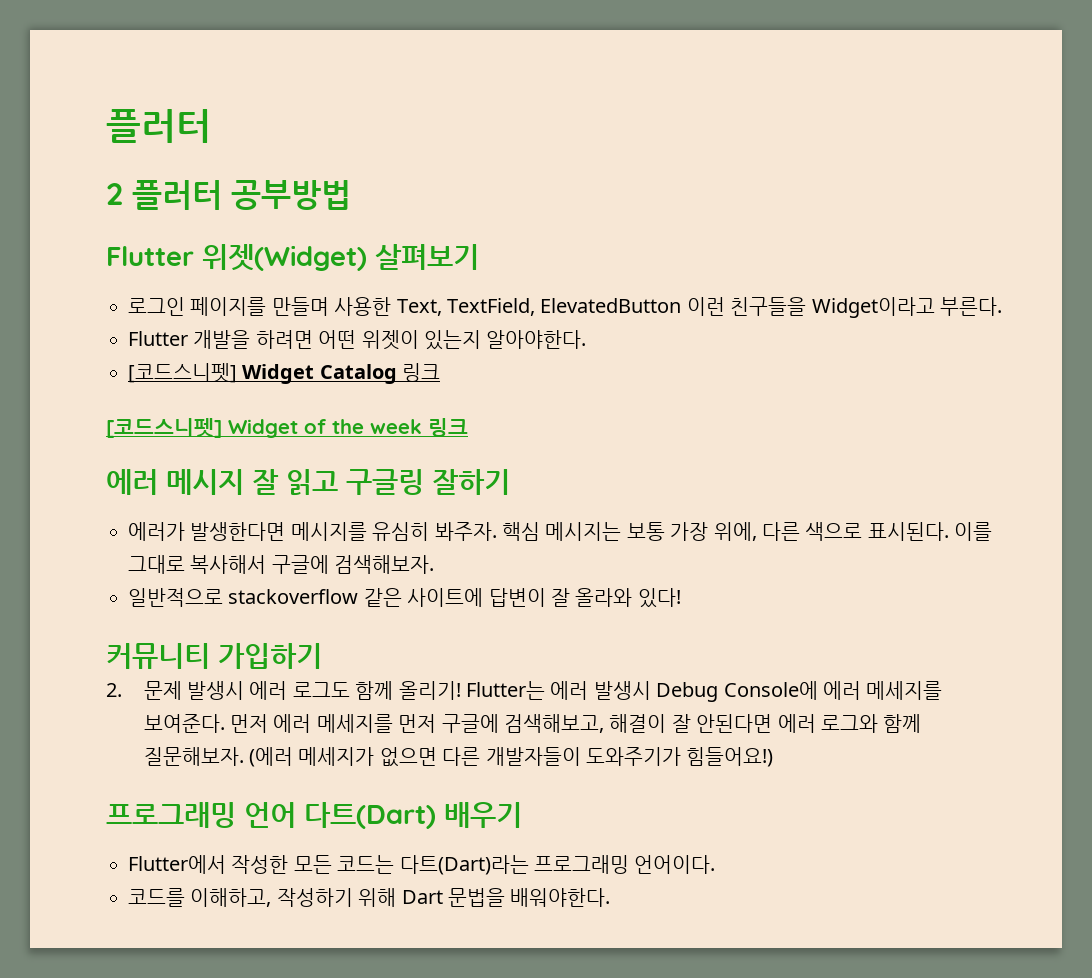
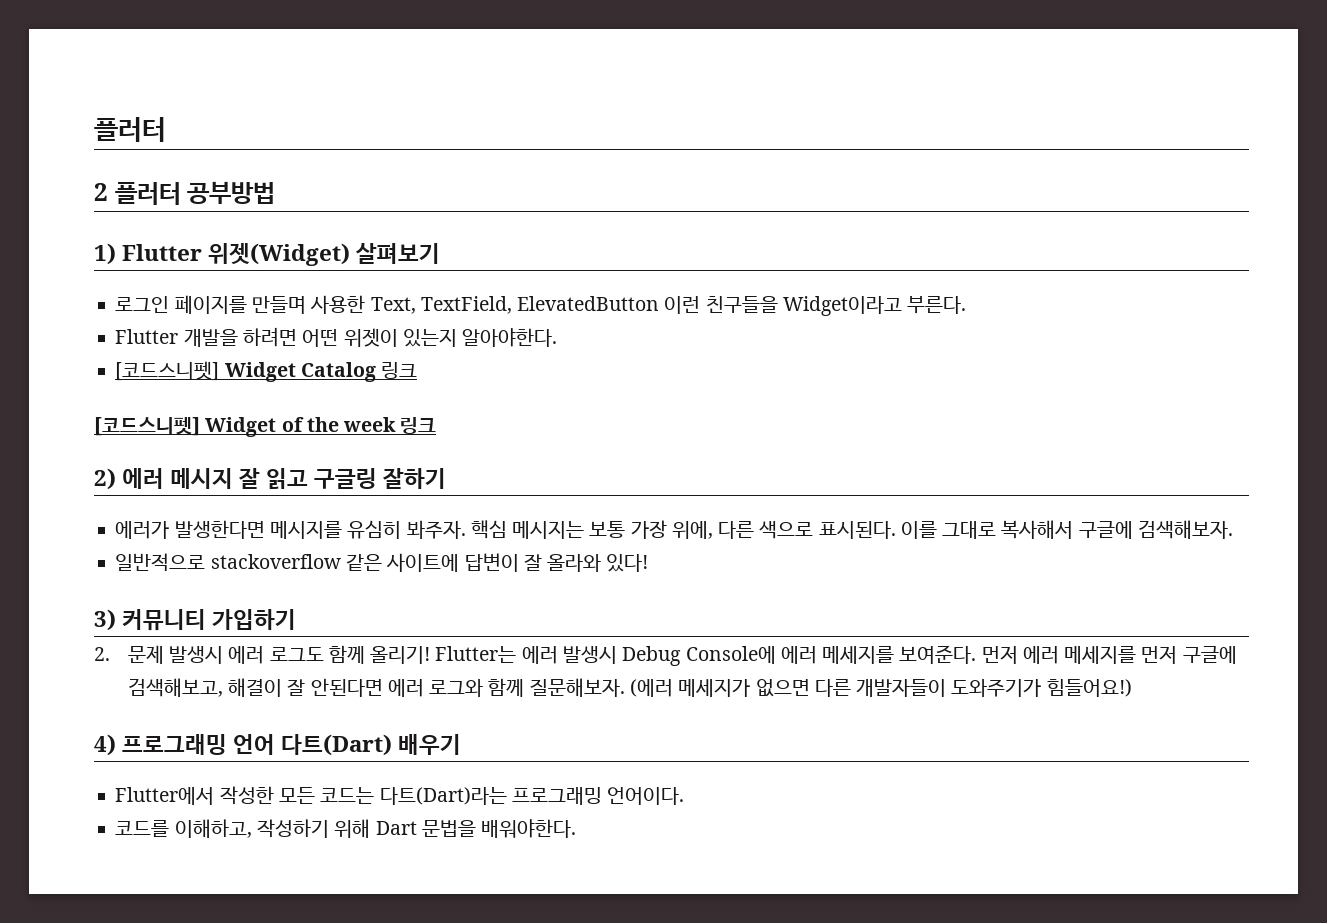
(351, 195) none -> [94,243,116,265] 1)
(468, 427) none -> [94,468,116,490] 2)
(681, 598) none -> [94,609,116,631] 3)
(774, 757) none -> [94,734,116,756] 4)

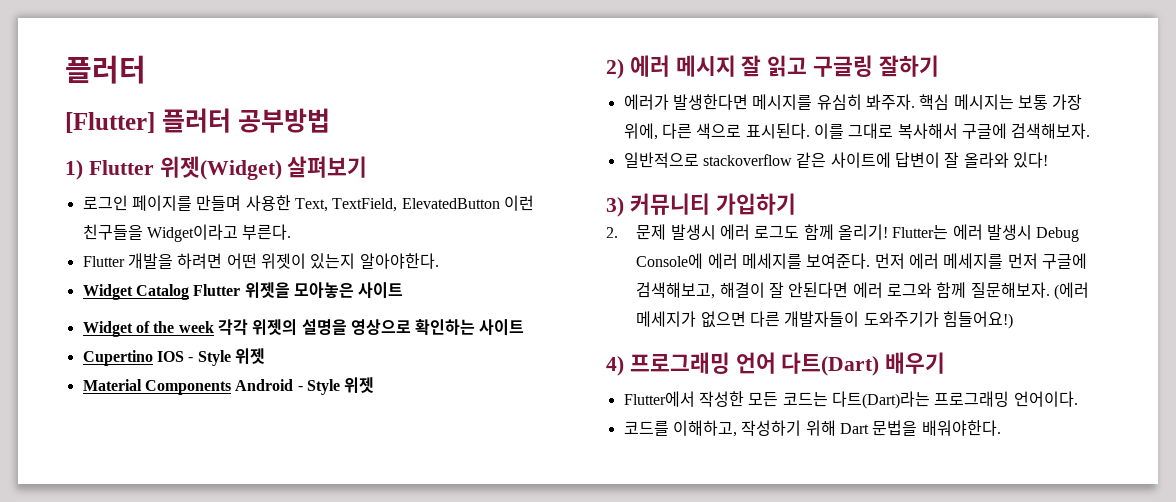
[94,183,108,201] 2 -> [65,112,155,133] [Flutter]
[115,361,220,381] [코드스니펫] -> (439, 261) none
[381,362,418,379] [94,417,437,437] 링크 // [코드스니펫] Widget of the week 링크 -> [193,282,404,299] [82,319,525,337] [82,348,265,366] [82,377,375,395] Flutter 위젯을 모아놓은 사이트 // Widget of the week 각각 위젯의 설명을 영상으로 확인하는 사이트 // Cupertino IOS - Style 위젯 // Material Components Android - Style 위젯

